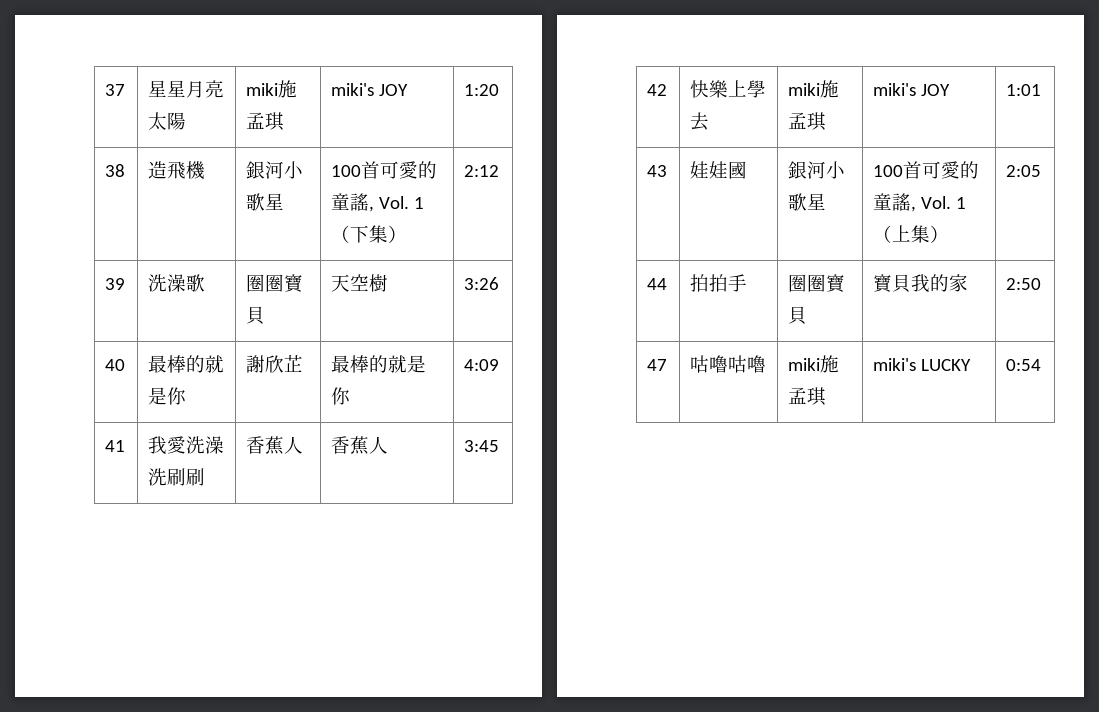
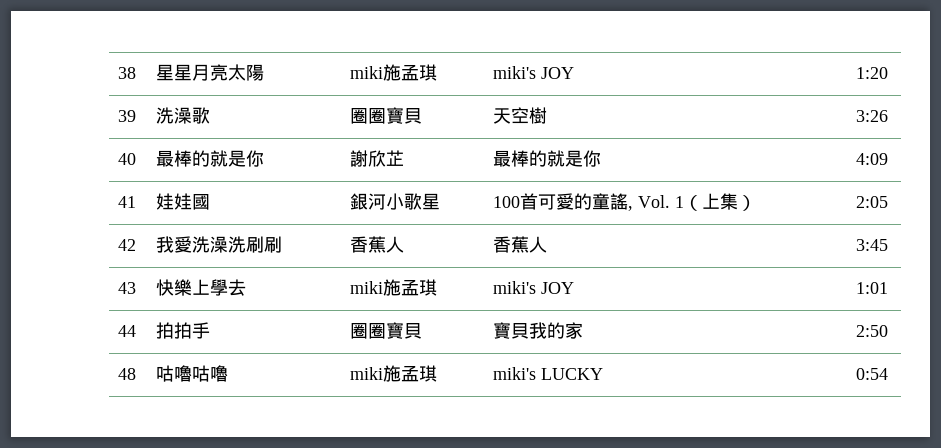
[105,84,126,96] 37 -> [117,67,136,79] 38
[105,164,126,177] [148,161,206,180] [246,161,304,179] [246,193,285,211] [331,161,438,179] [331,193,425,212] [331,225,408,243] [464,165,500,177] // 38 | 造飛機 | 銀河小歌星 | 100首可愛的童謠, Vol. 1（下集） | 2:12 -> (888, 73) none
[148,436,225,454] [148,468,206,486] [246,436,304,455] [331,436,389,455] [464,440,500,452] [647,84,668,96] [690,80,767,98] [690,112,710,131] [788,80,840,98] [788,112,827,131] [873,83,951,96] [1006,84,1042,96] [647,165,668,177] | 我愛洗澡洗刷刷 | 香蕉人 | 香蕉人 | 3:45 // 42 | 快樂上學去 | miki施孟琪 | miki's JOY | 1:01 // 43 -> (136, 202) none
(1042, 171) none -> [117,239,136,251] [155,236,282,253] [349,236,404,253] [492,236,547,253] [855,239,888,251] [117,282,136,294] [155,279,246,296] [349,279,437,296] [492,281,574,294] [855,282,888,294] // 42 | 我愛洗澡洗刷刷 | 香蕉人 | 香蕉人 | 3:45 // 43 | 快樂上學去 | miki施孟琪 | miki's JOY | 1:01
[647,359,668,371] 47 -> [117,368,136,380] 48

